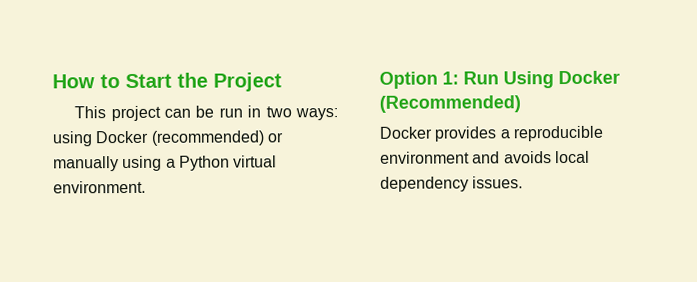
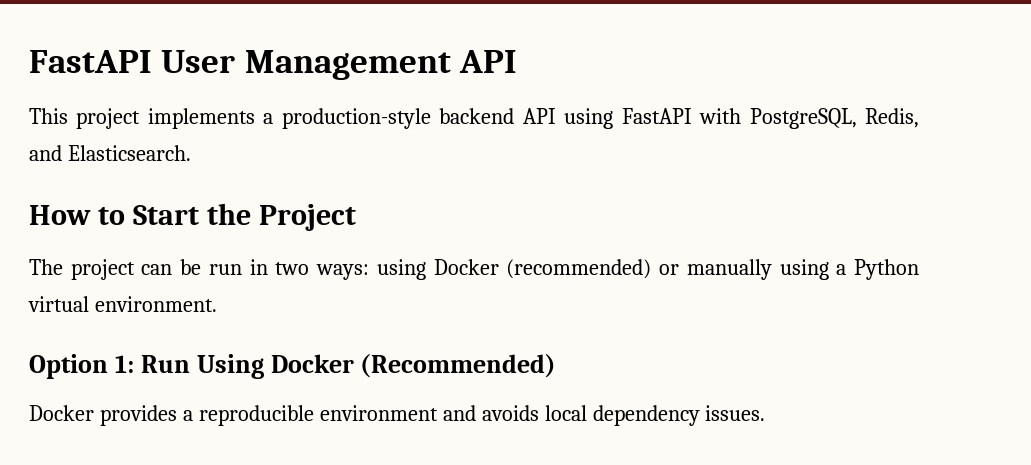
(52, 81) none -> [29,50,517,80] [29,108,920,129] [29,145,191,161] FastAPI User Management API // This project implements a production-style backend API using FastAPI with PostgreSQL, Redis, and Elasticsearch. //
[74,106,107,119] This -> [29,259,63,275] The

